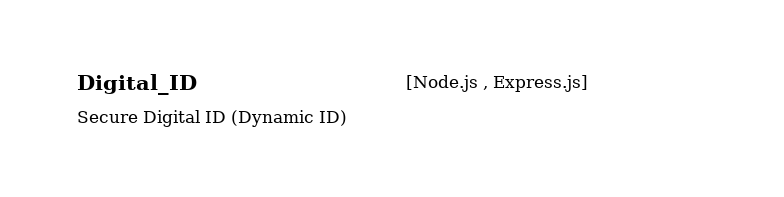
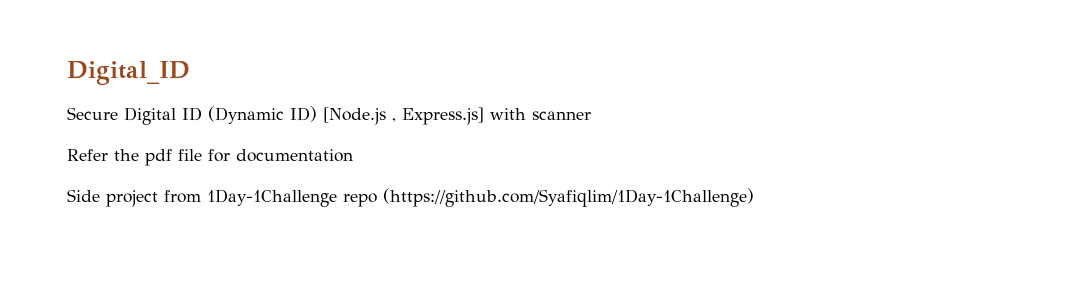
(588, 83) none -> [490,108,591,120] [67,149,353,166] [67,188,754,207] with scanner // Refer the pdf file for documentation // Side project from 1Day-1Challenge repo (https://github.com/Syafiqlim/1Day-1Challenge)

